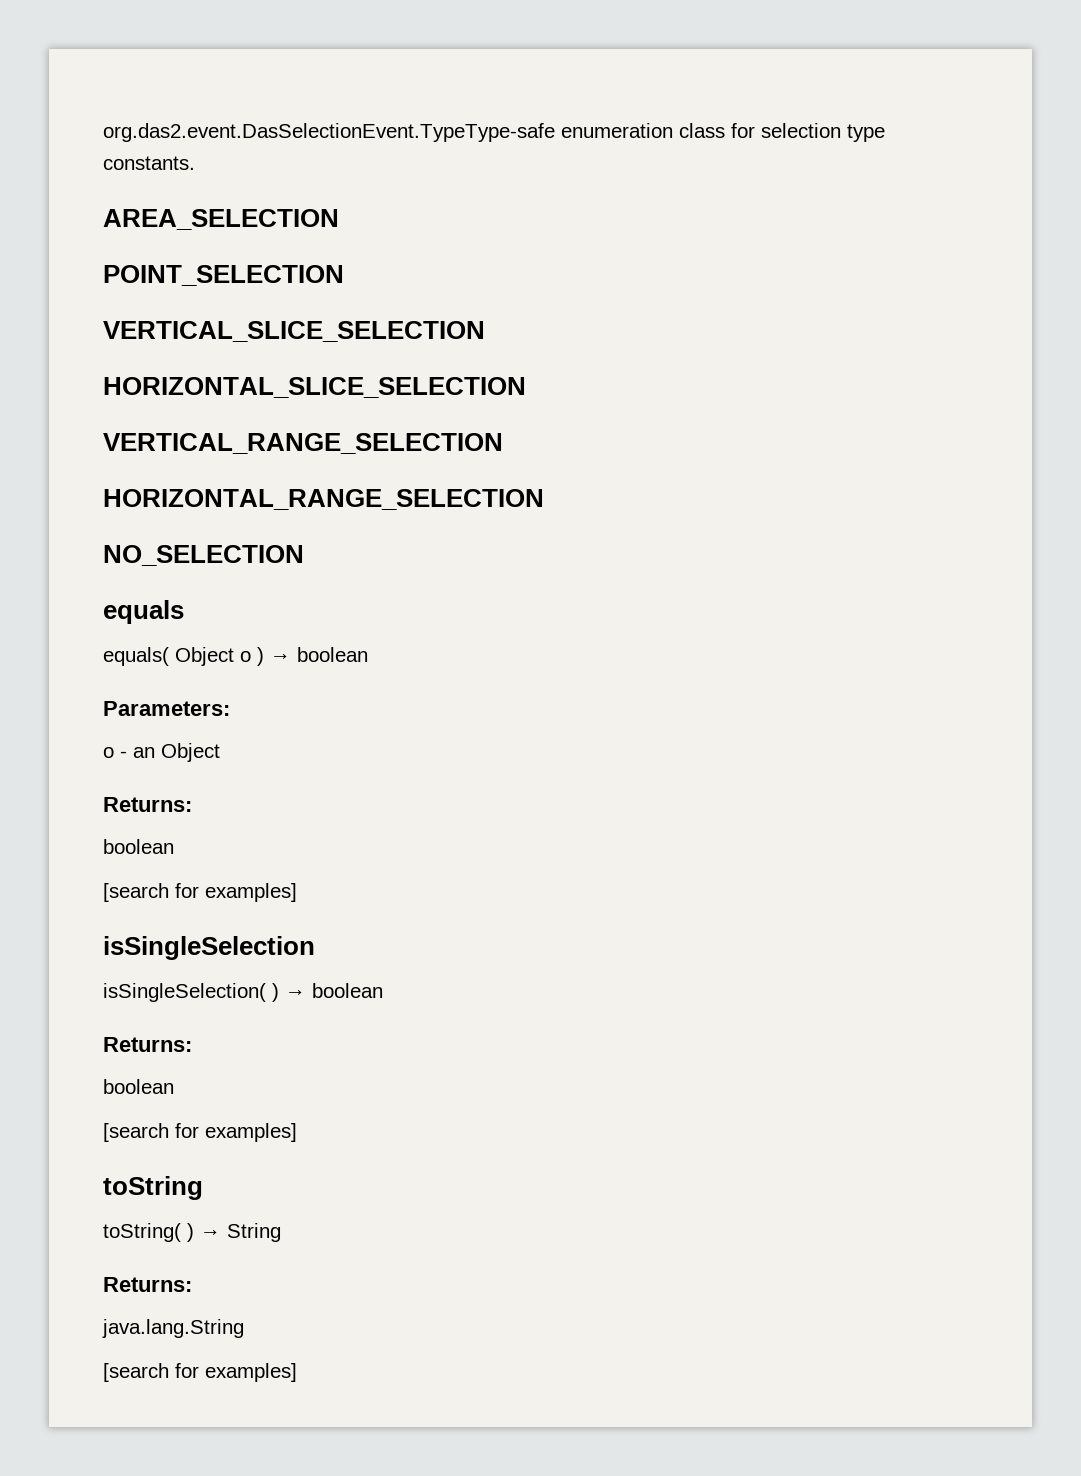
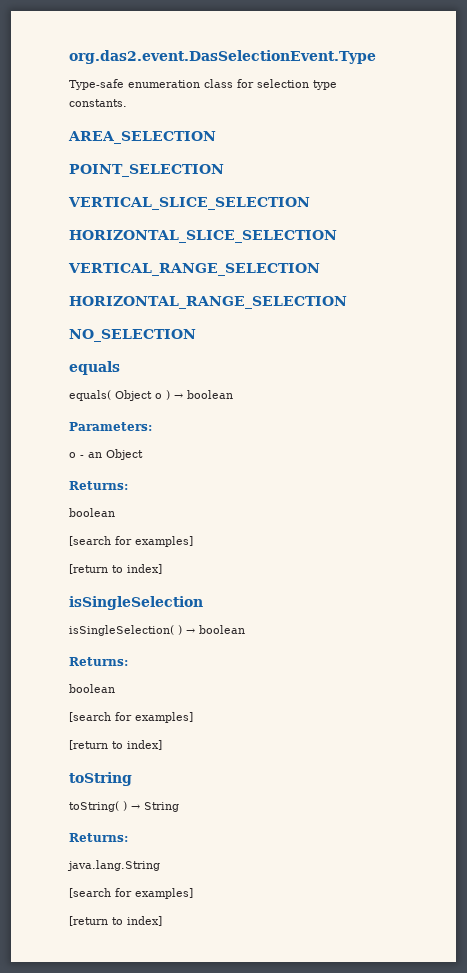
[103,123,555,142] org.das2.event.DasSelectionEvent.TypeType-safe -> [69,50,376,64] [69,79,124,90] org.das2.event.DasSelectionEvent.Type // Type-safe
(297, 892) none -> [69,564,162,574] // [return to index]
(297, 1132) none -> [69,740,162,750] // [return to index]
(297, 1372) none -> [69,916,162,926] // [return to index]

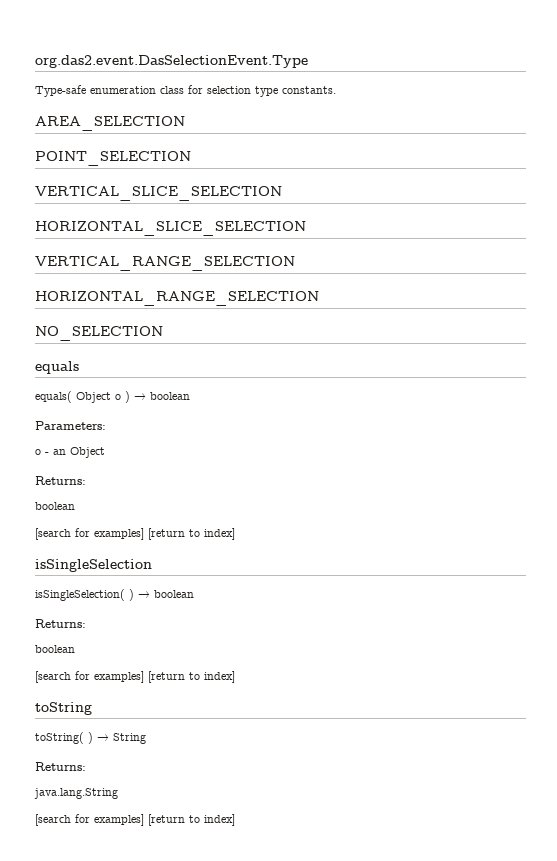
(193, 541) // -> (144, 534) none
(193, 717) // -> (144, 677) none
(193, 893) // -> (144, 820) none

